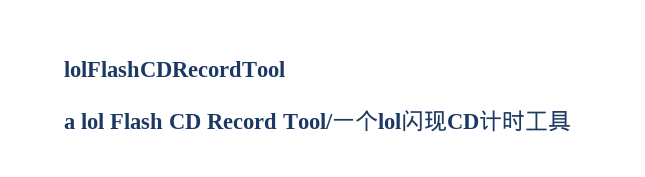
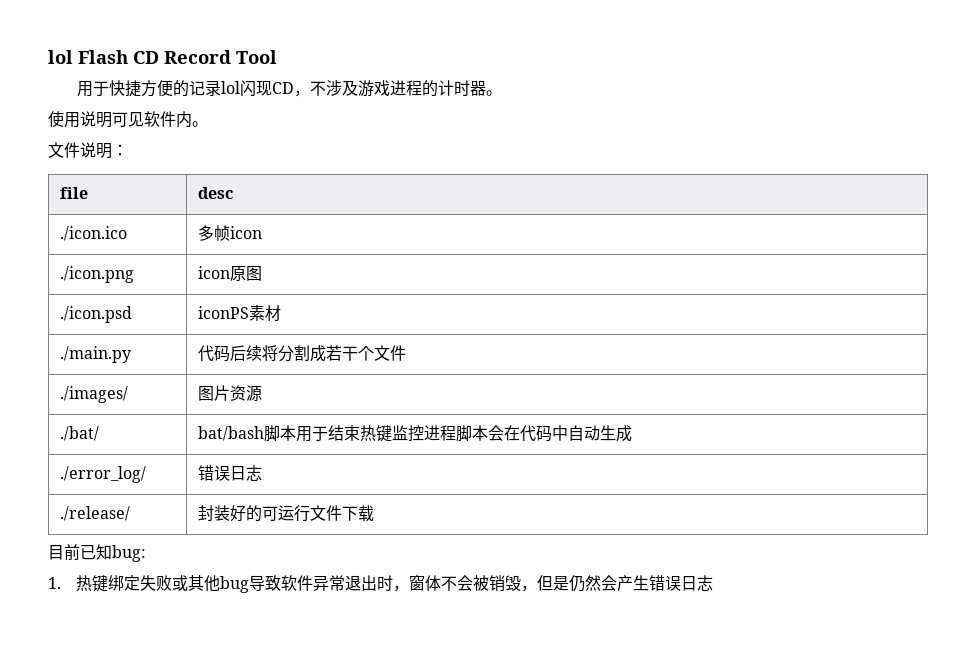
[64,61,285,77] [64,118,75,129] lolFlashCDRecordTool // a -> (48, 57) none
[283,110,572,132] Tool/一个lol闪现CD计时工具 -> [236,50,277,64] [76,80,502,97] [48,111,208,128] [48,142,128,159] [59,187,88,199] [197,187,233,199] [59,226,127,241] [197,225,262,241] [59,266,134,283] [197,266,262,281] [59,306,132,323] [197,305,281,321] [59,346,132,363] [197,345,406,362] [59,386,128,403] [197,385,262,402] [59,426,99,441] [197,425,632,442] [59,466,146,483] [197,465,262,481] [59,506,130,521] [197,505,374,522] [48,544,146,562] [48,575,713,593] Tool // 用于快捷方便的记录lol闪现CD，不涉及游戏进程的计时器。 // 使用说明可见软件内。 // 文件说明： // file | desc // ./icon.ico | 多帧icon // ./icon.png | icon原图 // ./icon.psd | iconPS素材 // ./main.py | 代码后续将分割成若干个文件 // ./images/ | 图片资源 // ./bat/ | bat/bash脚本用于结束热键监控进程脚本会在代码中自动生成 // ./error_log/ | 错误日志 // ./release/ | 封装好的可运行文件下载 // 目前已知bug: // 1.热键绑定失败或其他bug导致软件异常退出时，窗体不会被销毁，但是仍然会产生错误日志

